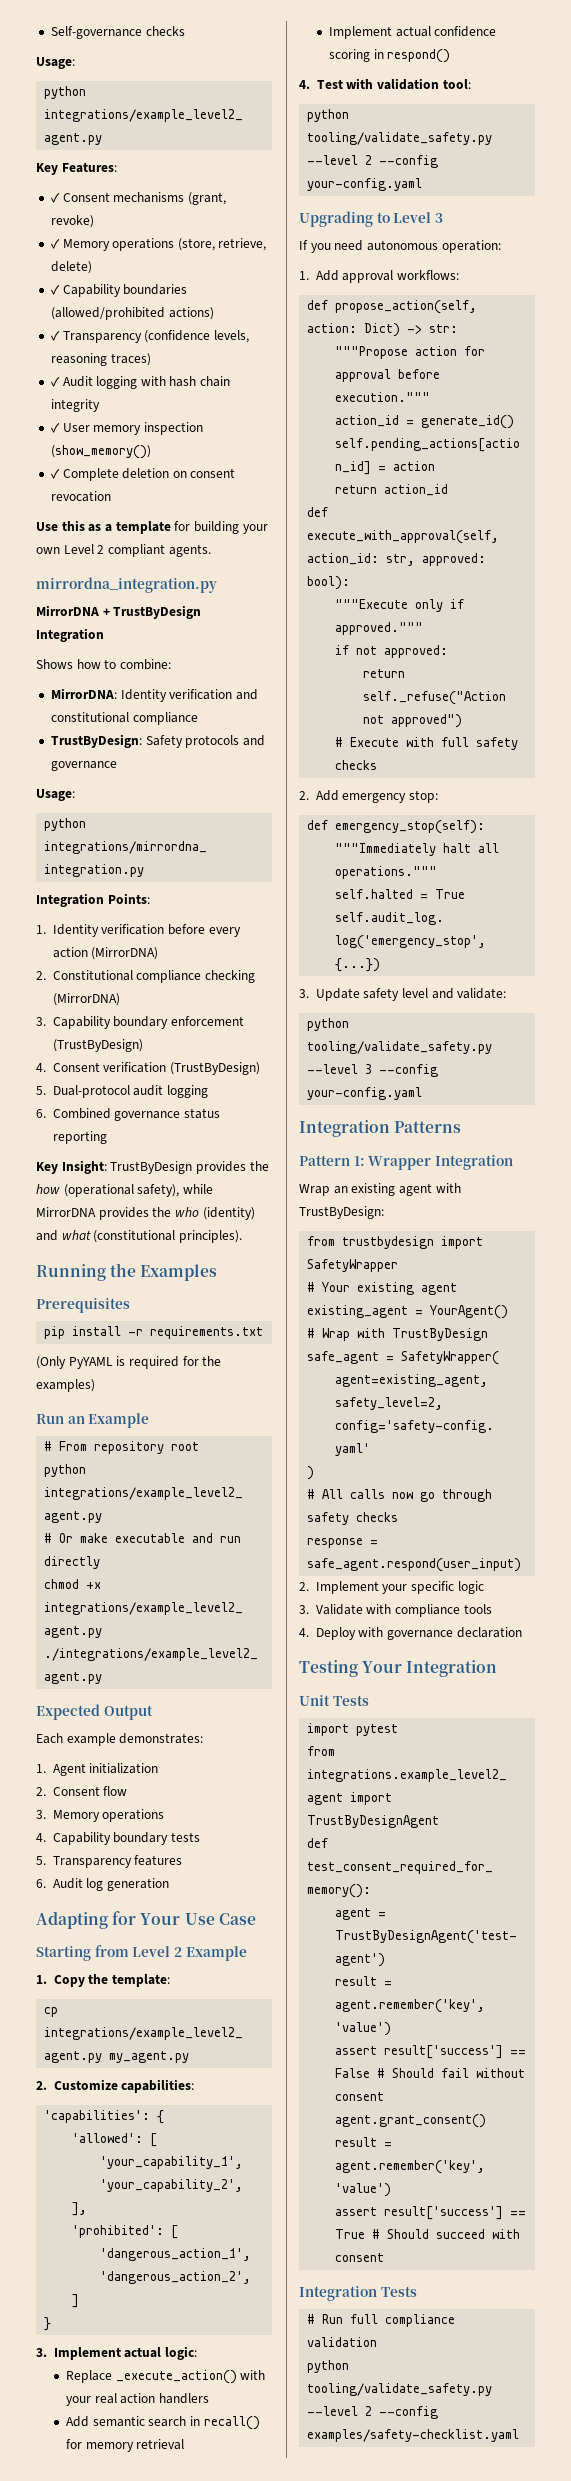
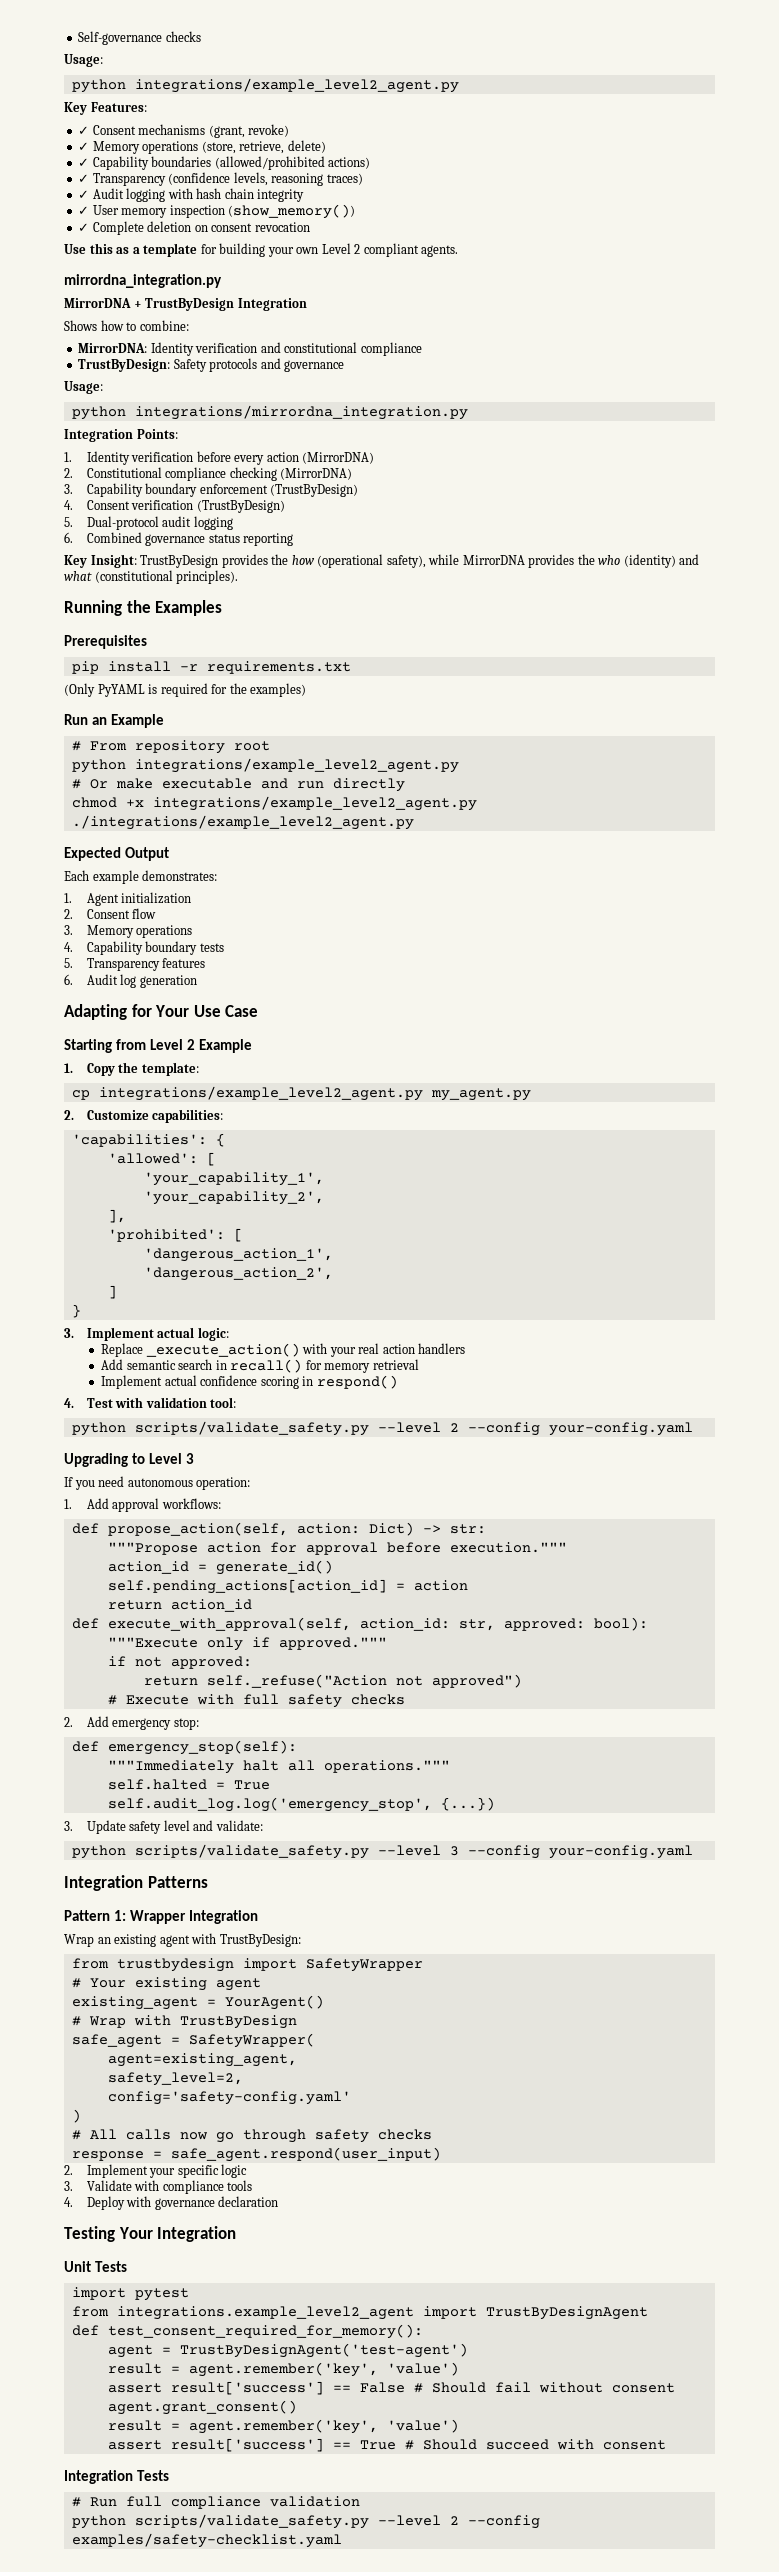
[307,132,493,145] tooling/validate_safety.py -> [134,1421,369,1436] scripts/validate_safety.py
[307,1041,493,1054] tooling/validate_safety.py -> [134,1844,369,1859] scripts/validate_safety.py
[307,2383,493,2396] tooling/validate_safety.py -> [134,2514,369,2529] scripts/validate_safety.py

